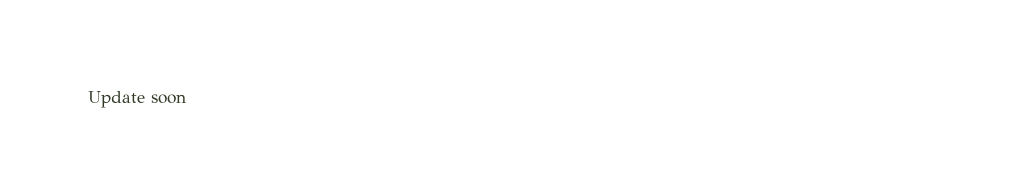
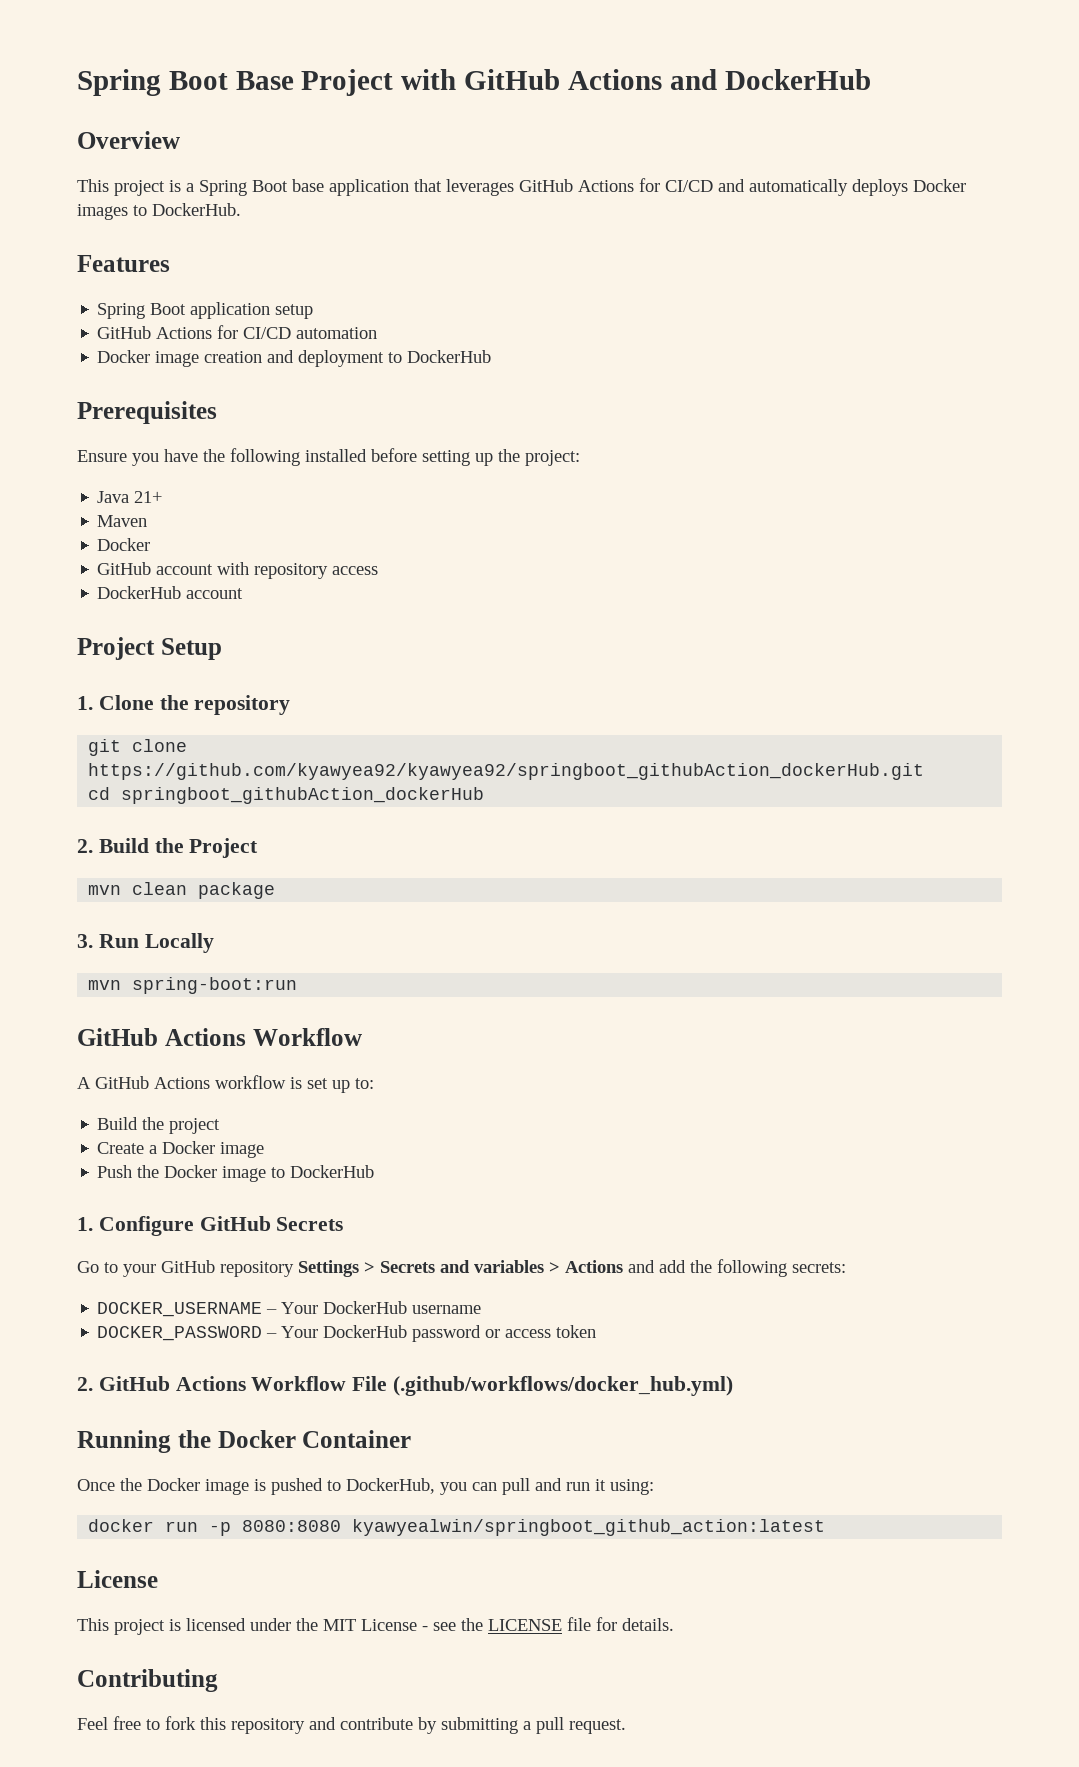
[88,91,186,108] Update soon -> [77,69,871,96] [77,131,180,149] [77,178,966,196] [77,203,241,220] [77,255,170,272] [97,302,314,319] [97,325,378,339] [97,350,492,367] [77,401,217,424] [77,448,580,466] [97,491,163,503] [97,515,148,527] [97,538,151,551] [97,562,379,579] [97,586,244,599] [77,637,222,660] [77,695,291,715] [88,739,188,756] [88,763,925,780] [88,787,485,804] [77,838,259,858] [88,882,276,899] [77,933,214,953] [88,977,298,994] [77,1028,362,1046] [77,1075,374,1093] [97,1117,221,1134] [97,1141,265,1158] [97,1165,375,1182] [77,1216,344,1236] [77,1259,846,1277] [97,1301,482,1317] [97,1325,597,1342] [77,1376,734,1396] [77,1430,412,1453] [77,1478,654,1495] [88,1519,826,1536] [77,1570,158,1588] [77,1617,674,1635] [77,1669,218,1692] [77,1716,626,1734] Spring Boot Base Project with GitHub Actions and DockerHub // Overview // This project is a Spring Boot base application that leverages GitHub Actions for CI/CD and automatically deploys Docker images to DockerHub. // Features // Spring Boot application setup // GitHub Actions for CI/CD automation // Docker image creation and deployment to DockerHub // Prerequisites // Ensure you have the following installed before setting up the project: // Java 21+ // Maven // Docker // GitHub account with repository access // DockerHub account // Project Setup // 1. Clone the repository // git clone https://github.com/kyawyea92/kyawyea92/springboot_githubAction_dockerHub.git // cd springboot_githubAction_dockerHub // 2. Build the Project // mvn clean package // 3. Run Locally // mvn spring-boot:run // GitHub Actions Workflow // A GitHub Actions workflow is set up to: // Build the project // Create a Docker image // Push the Docker image to DockerHub // 1. Configure GitHub Secrets // Go to your GitHub repository Settings > Secrets and variables > Actions and add the following secrets: // DOCKER_USERNAME – Your DockerHub username // DOCKER_PASSWORD – Your DockerHub password or access token // 2. GitHub Actions Workflow File (.github/workflows/docker_hub.yml) // Running the Docker Container // Once the Docker image is pushed to DockerHub, you can pull and run it using: // docker run -p 8080:8080 kyawyealwin/springboot_github_action:latest // License // This project is licensed under the MIT License - see the LICENSE file for details. // Contributing // Feel free to fork this repository and contribute by submitting a pull request.

